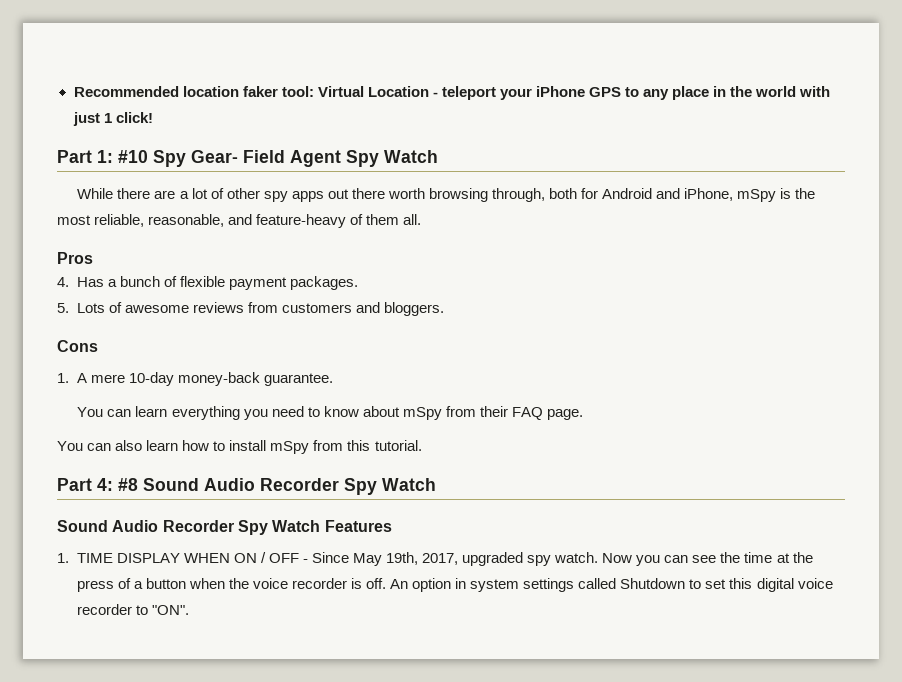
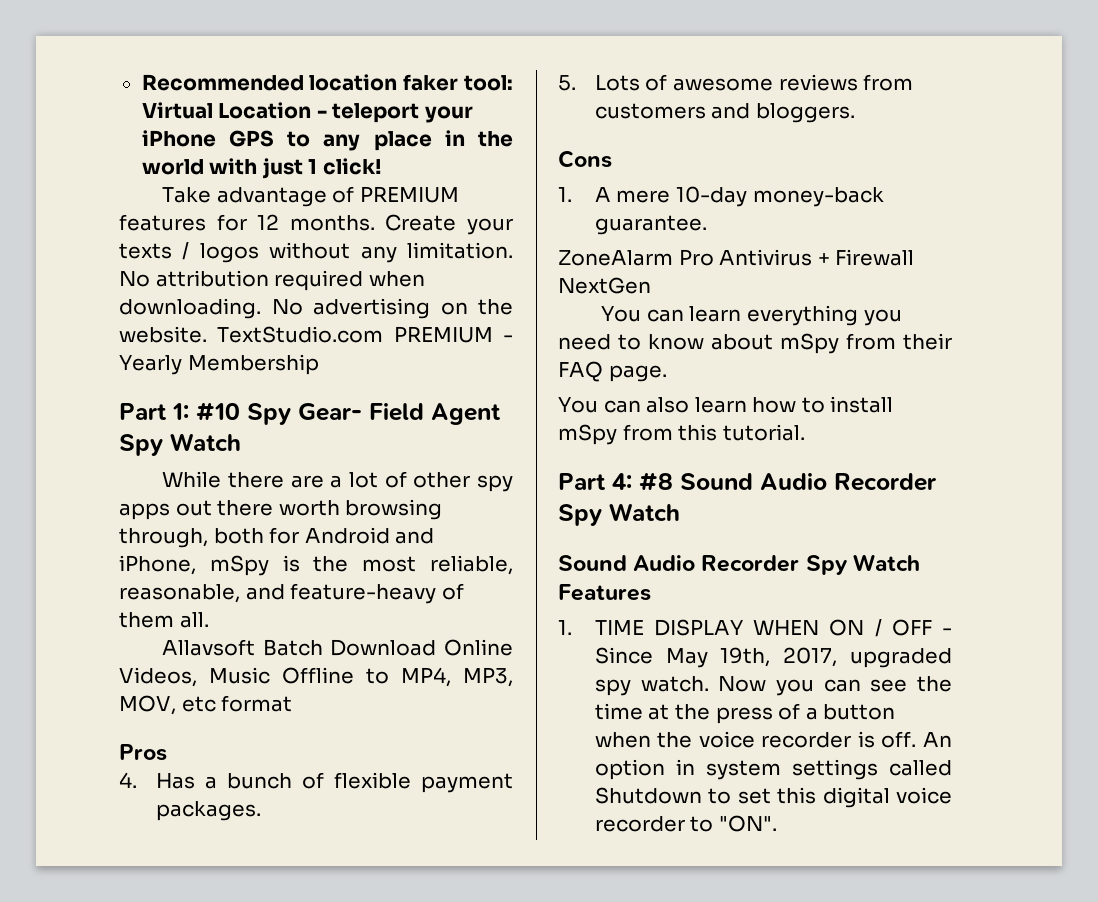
(153, 117) none -> [162,186,459,207] [119,214,513,235] [119,242,513,263] [119,270,425,291] [119,298,513,319] [119,326,513,343] [119,354,319,375] // Take advantage of PREMIUM features for 12 months. Create your texts / logos without any limitation. No attribution required when downloading. No advertising on the website. TextStudio.com PREMIUM - Yearly Membership
(422, 219) none -> [162,639,513,656] [119,667,513,687] [119,695,293,715] // Allavsoft Batch Download Online Videos, Music Offline to MP4, MP3, MOV, etc format
(333, 379) none -> [558,249,915,266] [558,277,651,294] // ZoneAlarm Pro Antivirus + Firewall NextGen

